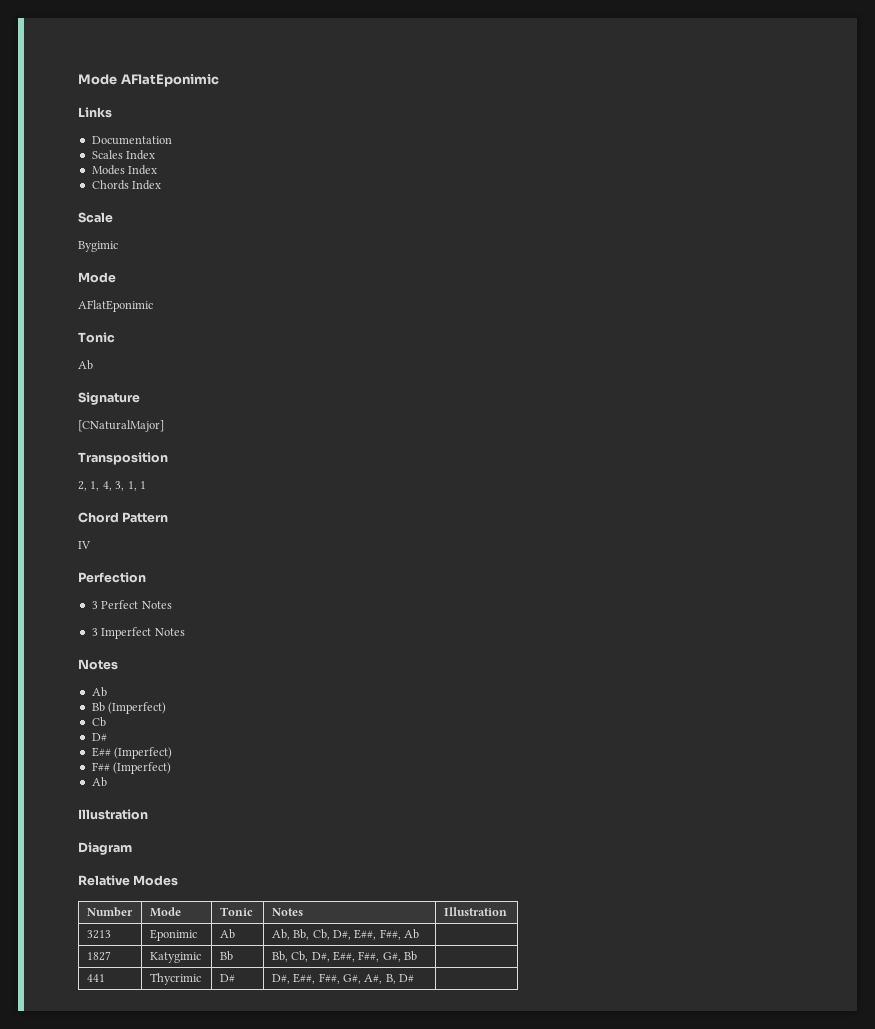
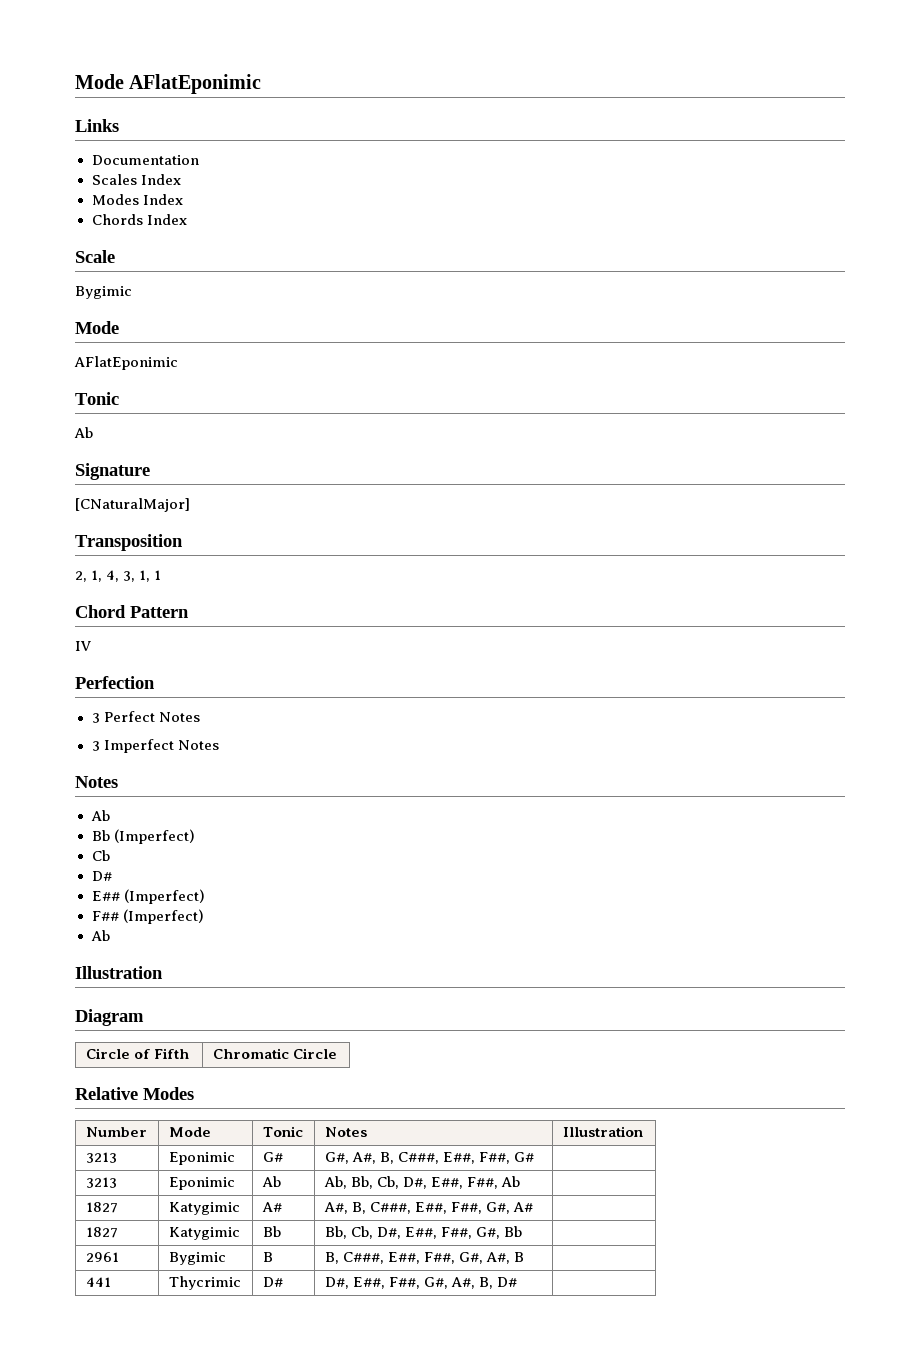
(132, 848) none -> [85,1048,189,1059] [212,1048,337,1059] // Circle of Fifth | Chromatic Circle
(507, 911) none -> [85,1152,117,1163] [168,1152,235,1165] [262,1152,283,1162] [324,1152,534,1164] // 3213 | Eponimic | G# | G#, A#, B, C###, E##, F##, G# |
(420, 934) none -> [85,1202,118,1213] [168,1202,240,1215] [261,1202,282,1212] [323,1202,533,1214] // 1827 | Katygimic | A# | A#, B, C###, E##, F##, G#, A# |
(418, 956) none -> [85,1252,119,1262] [168,1252,226,1265] [262,1252,273,1262] [324,1252,524,1264] // 2961 | Bygimic | B | B, C###, E##, F##, G#, A#, B |

